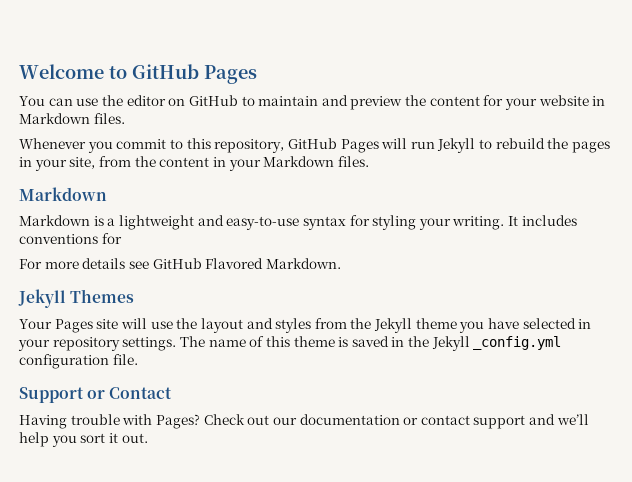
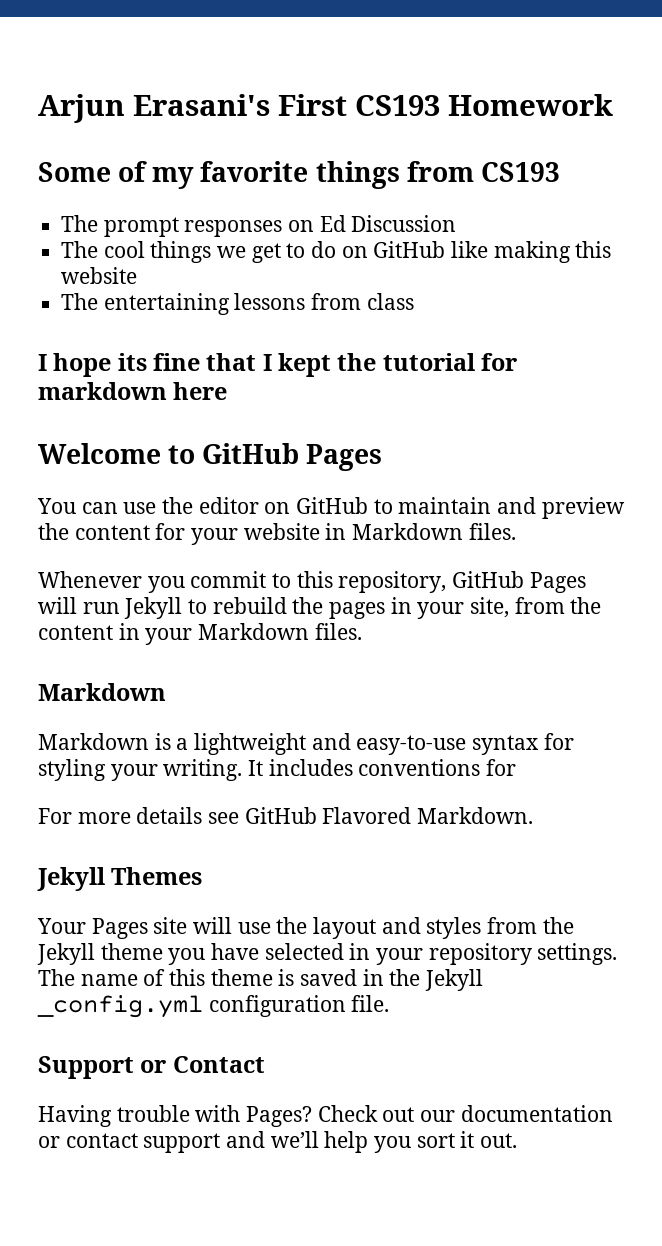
(19, 71) none -> [38,94,613,123] [38,161,560,189] [61,215,457,237] [61,241,612,263] [61,267,138,284] [61,293,414,315] [38,353,518,377] [38,382,228,400] Arjun Erasani's First CS193 Homework // Some of my favorite things from CS193 // The prompt responses on Ed Discussion // The cool things we get to do on GitHub like making this website // The entertaining lessons from class // I hope its fine that I kept the tutorial for markdown here //

